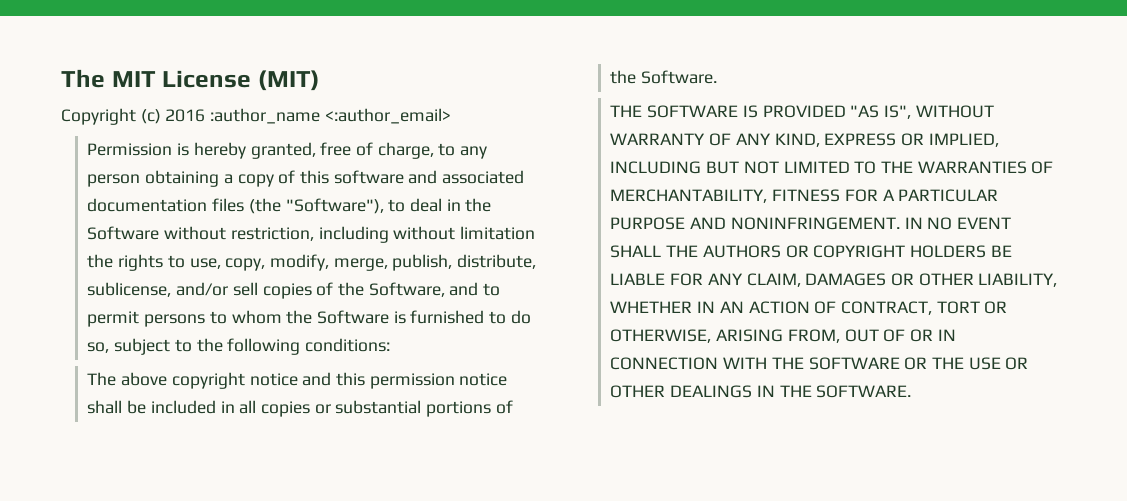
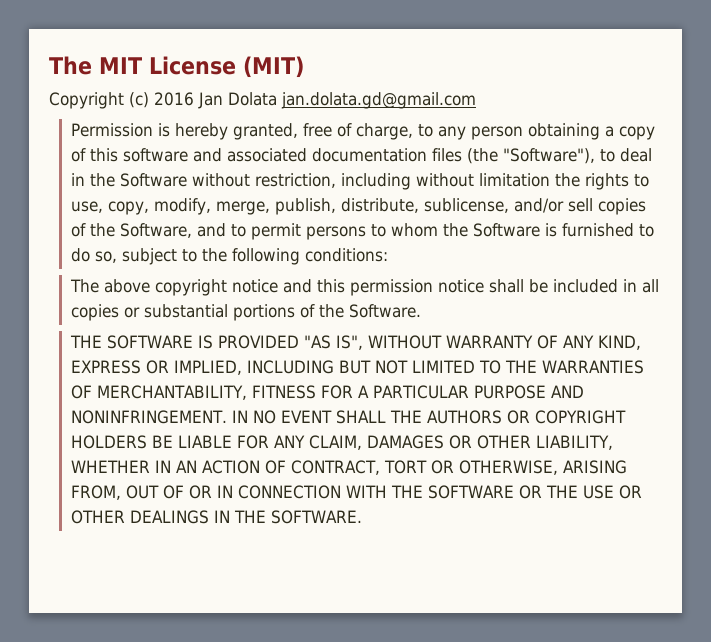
[210,108,451,124] :author_name <:author_email> -> [198,92,476,109] Jan Dolata jan.dolata.gd@gmail.com

